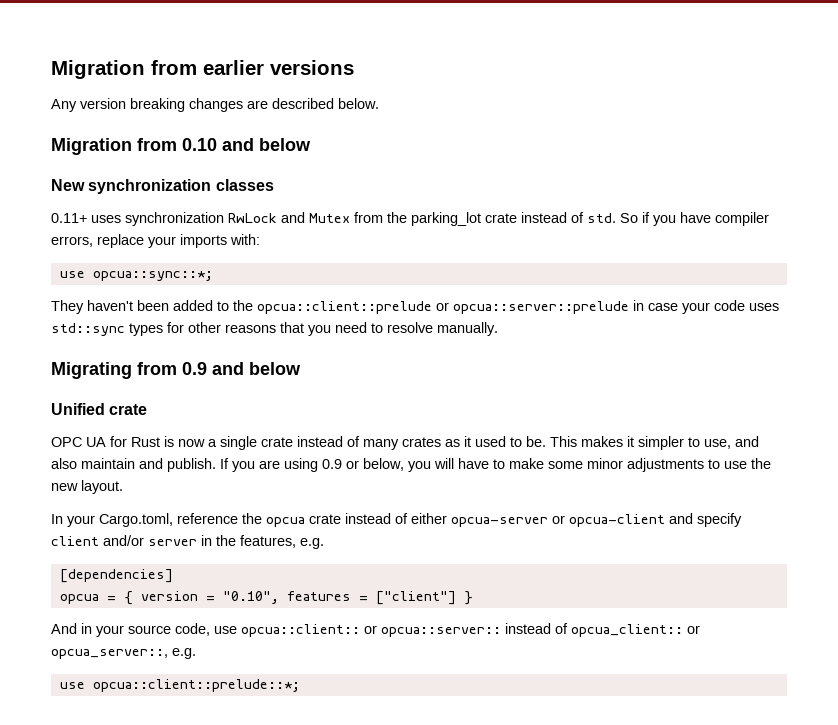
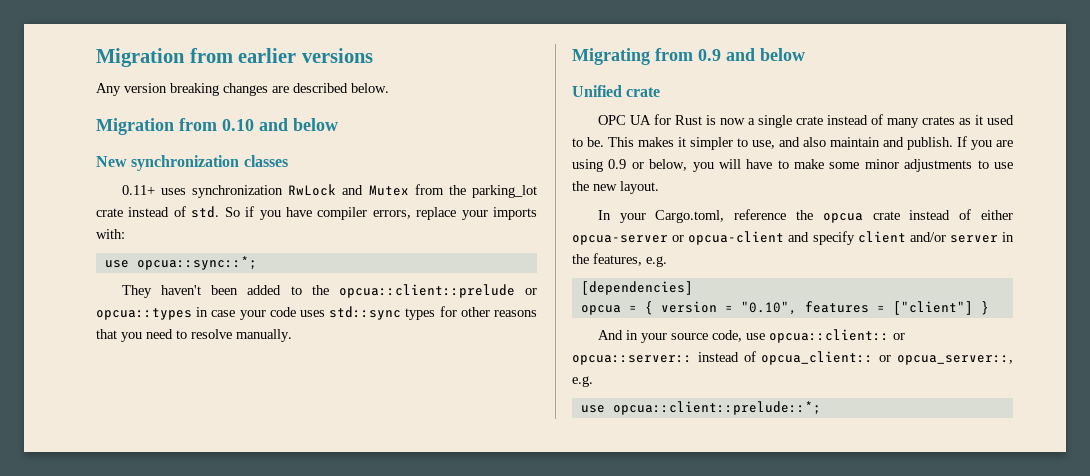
[453,301,629,314] opcua::server::prelude -> [96,308,192,320] opcua::types

